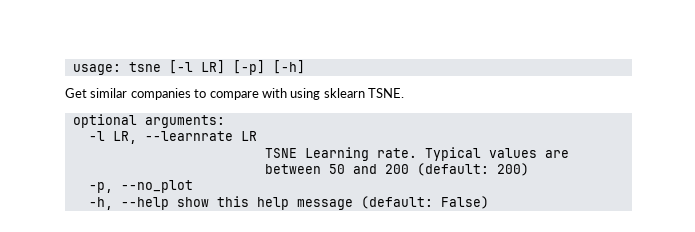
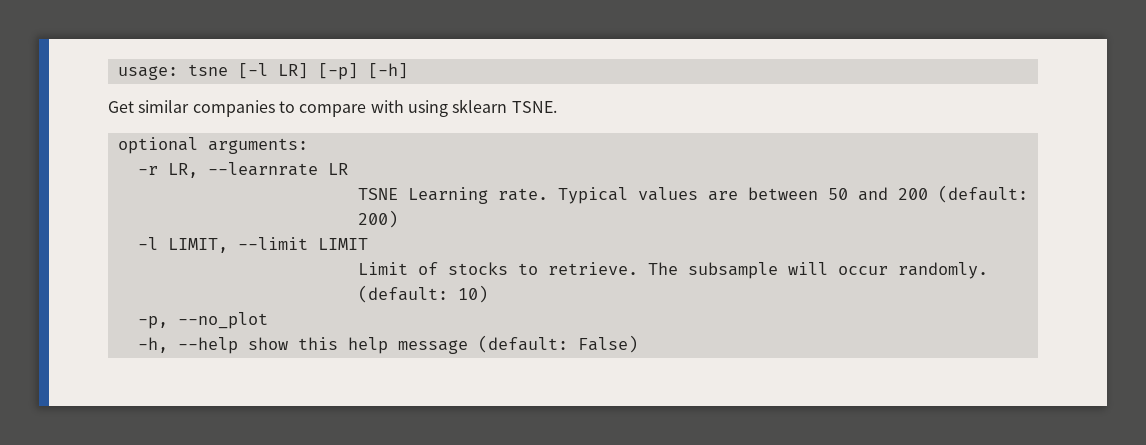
[88,131,105,141] -l -> [137,166,158,175] -r
(529, 169) none -> [137,237,368,253] [357,262,988,279] [357,285,488,303] // -l LIMIT, --limit LIMIT // Limit of stocks to retrieve. The subsample will occur randomly. (default: 10)

